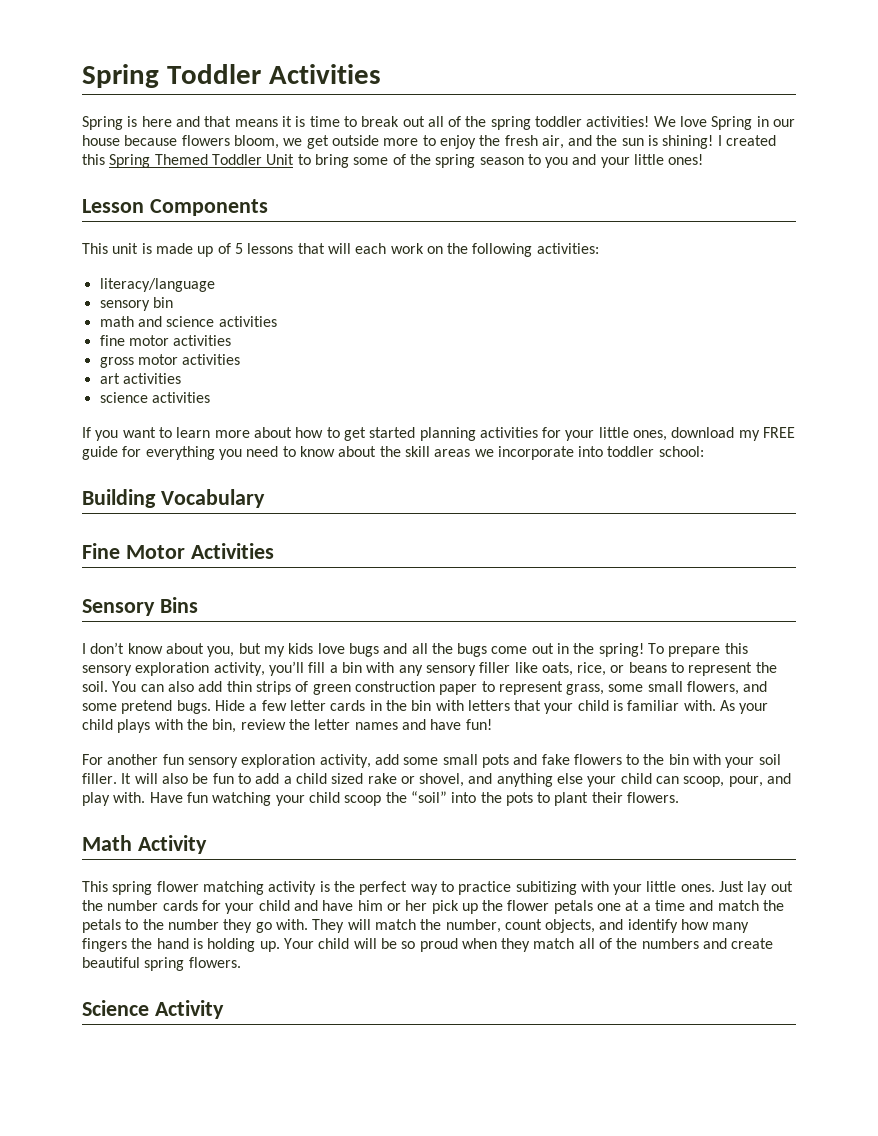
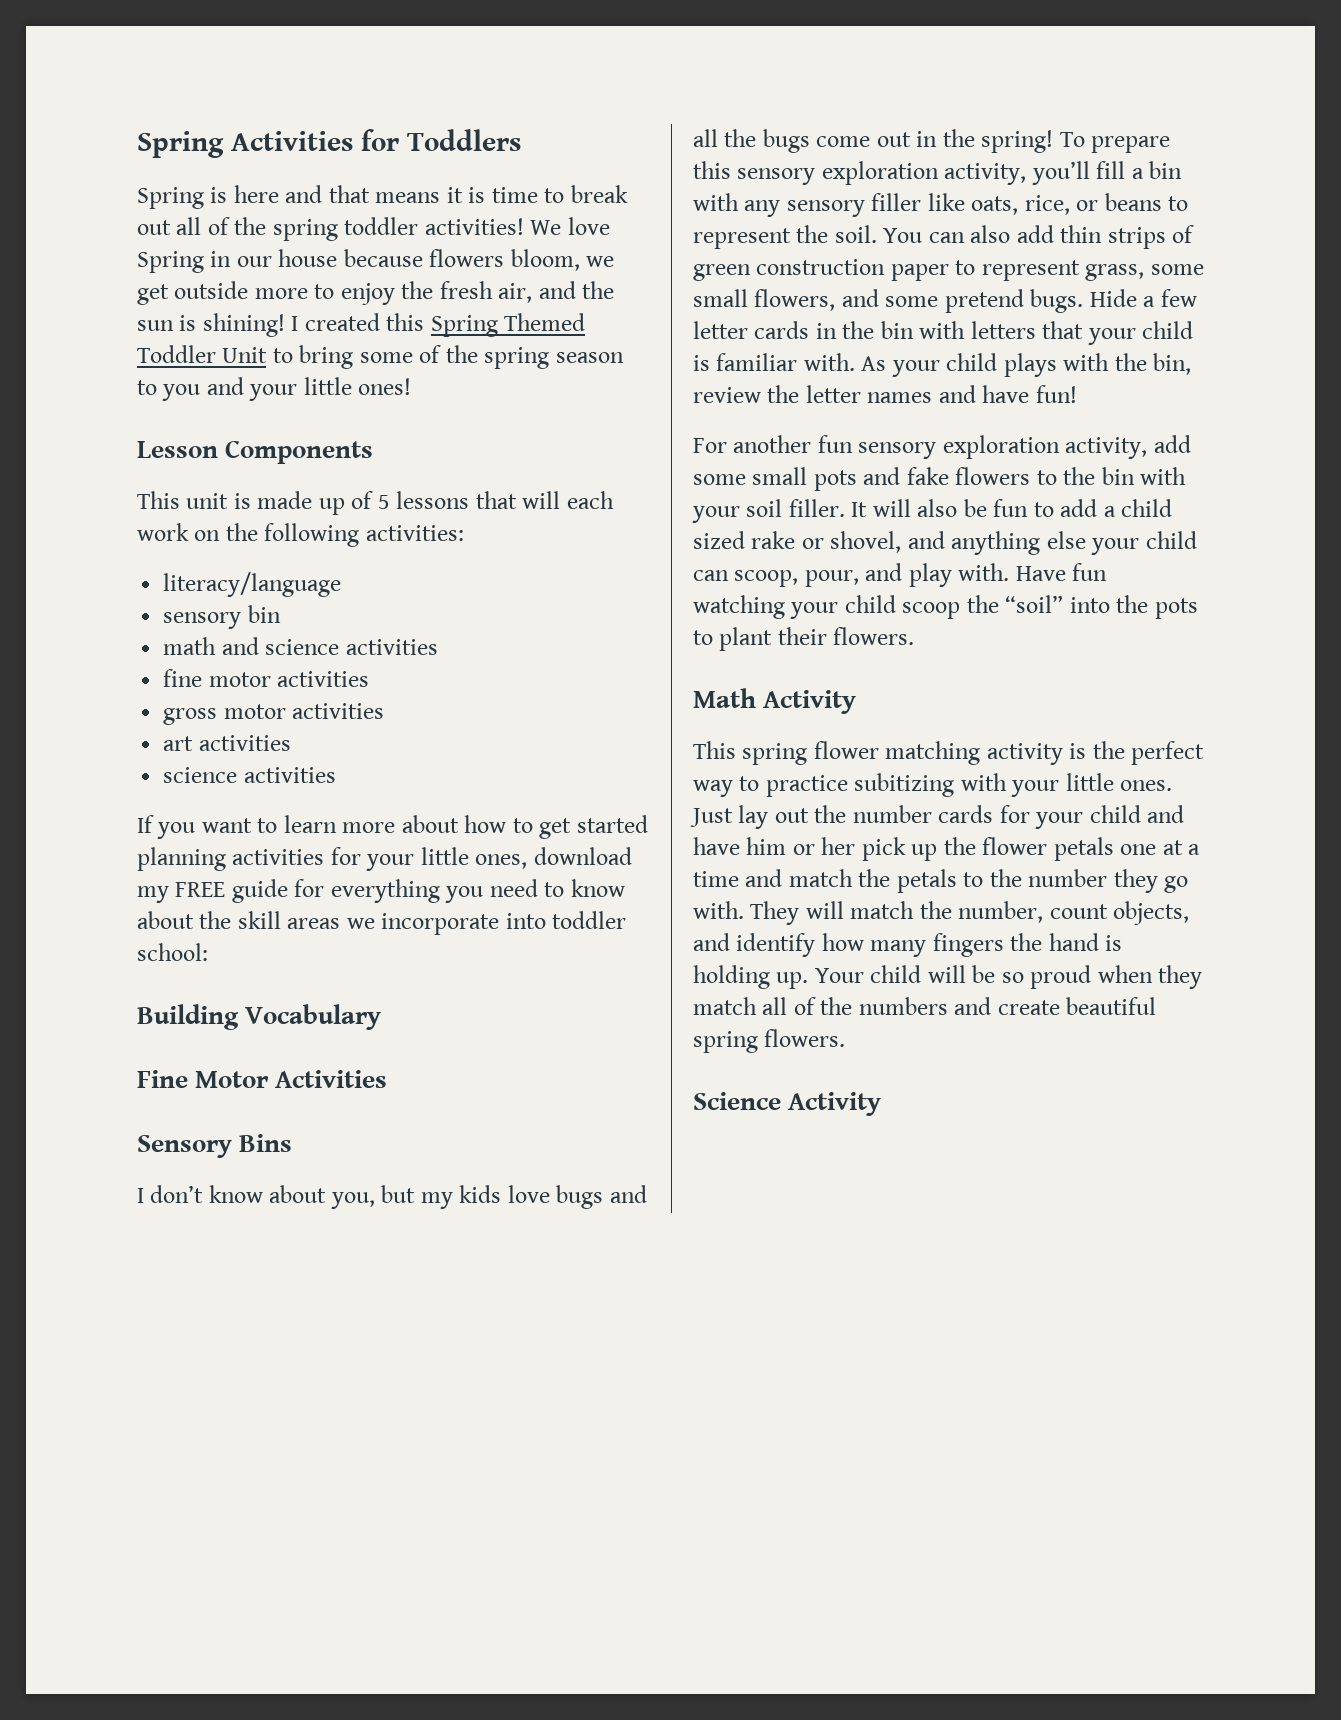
[82,64,381,88] Spring Toddler Activities -> [137,129,521,158] Spring Activities for Toddlers

